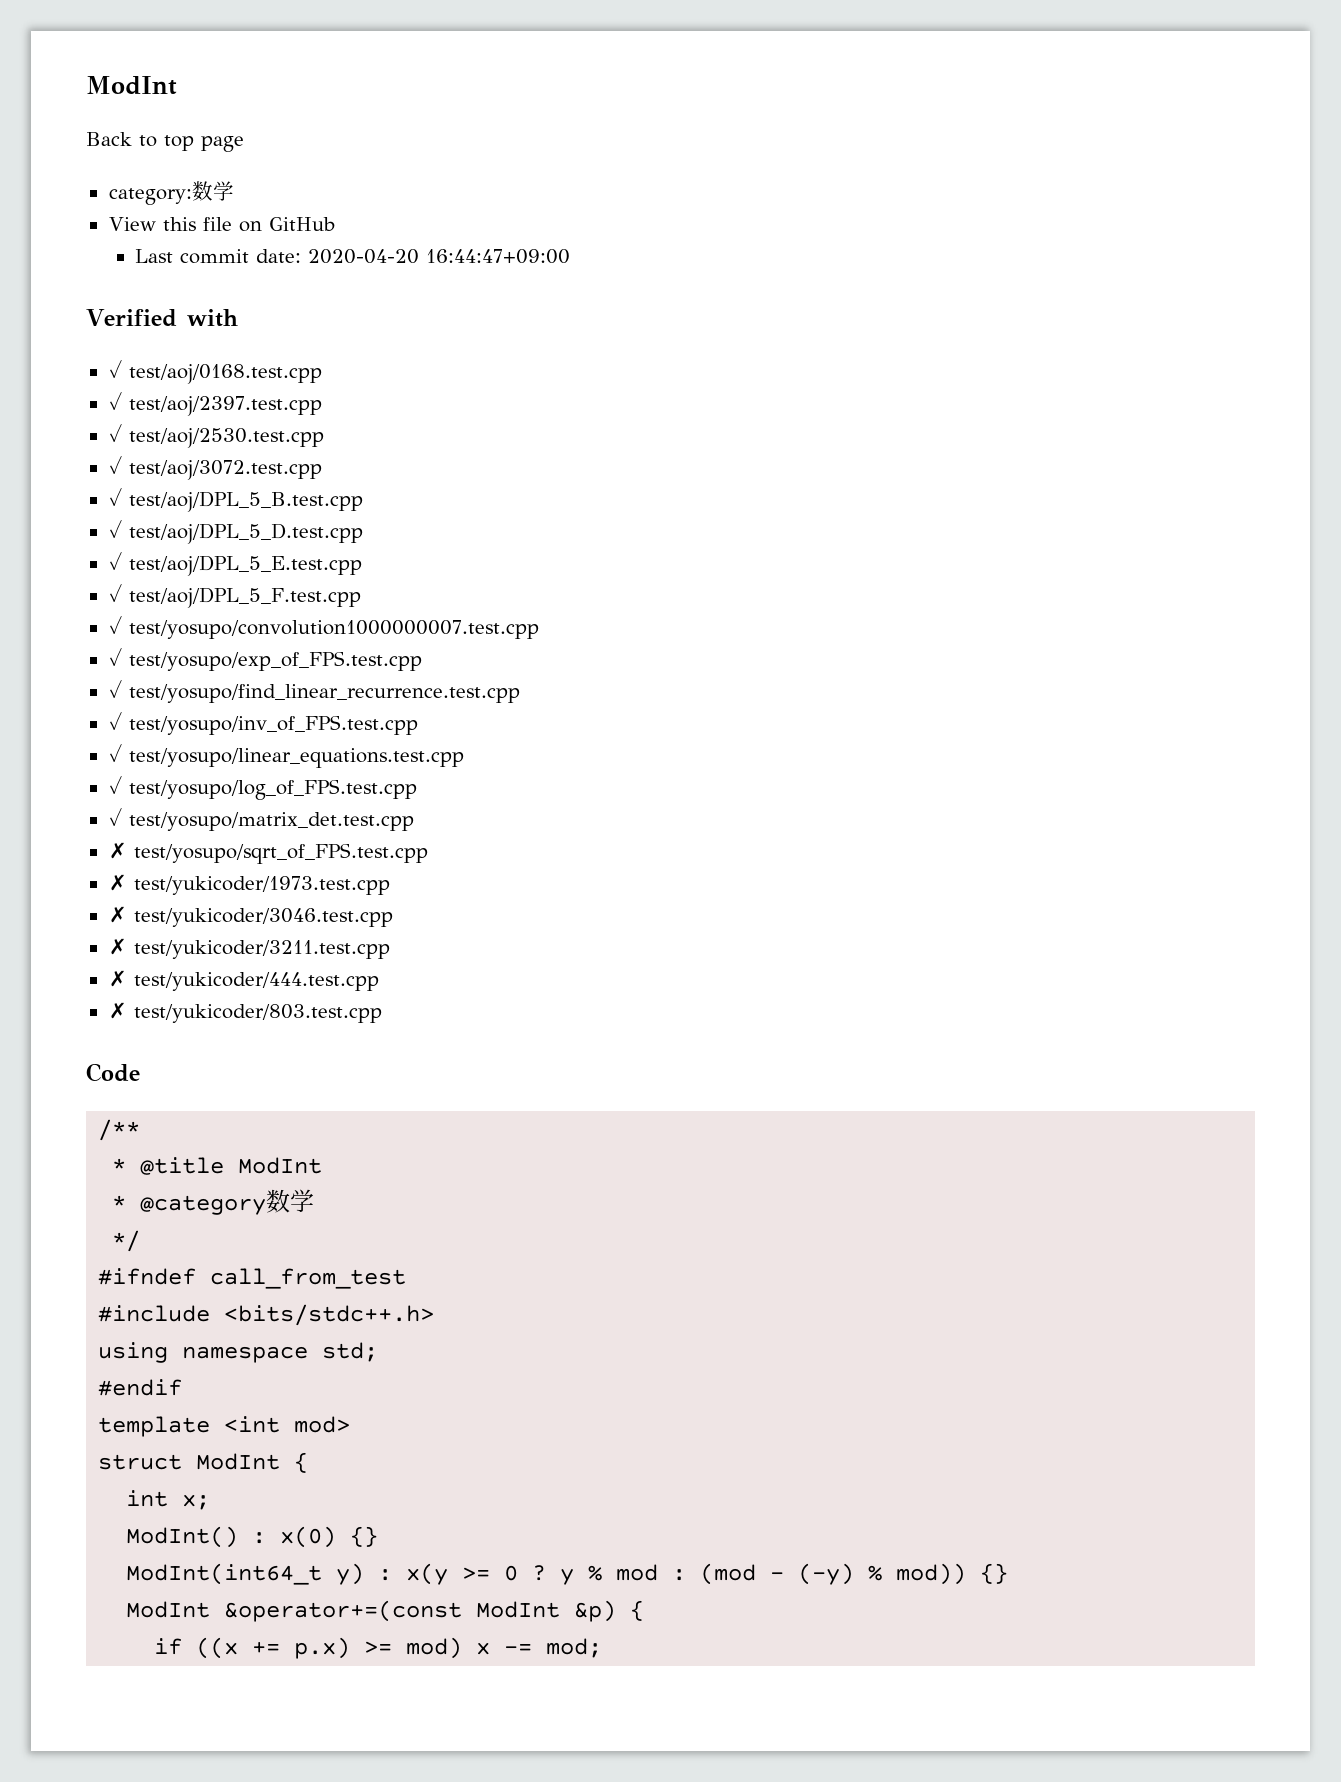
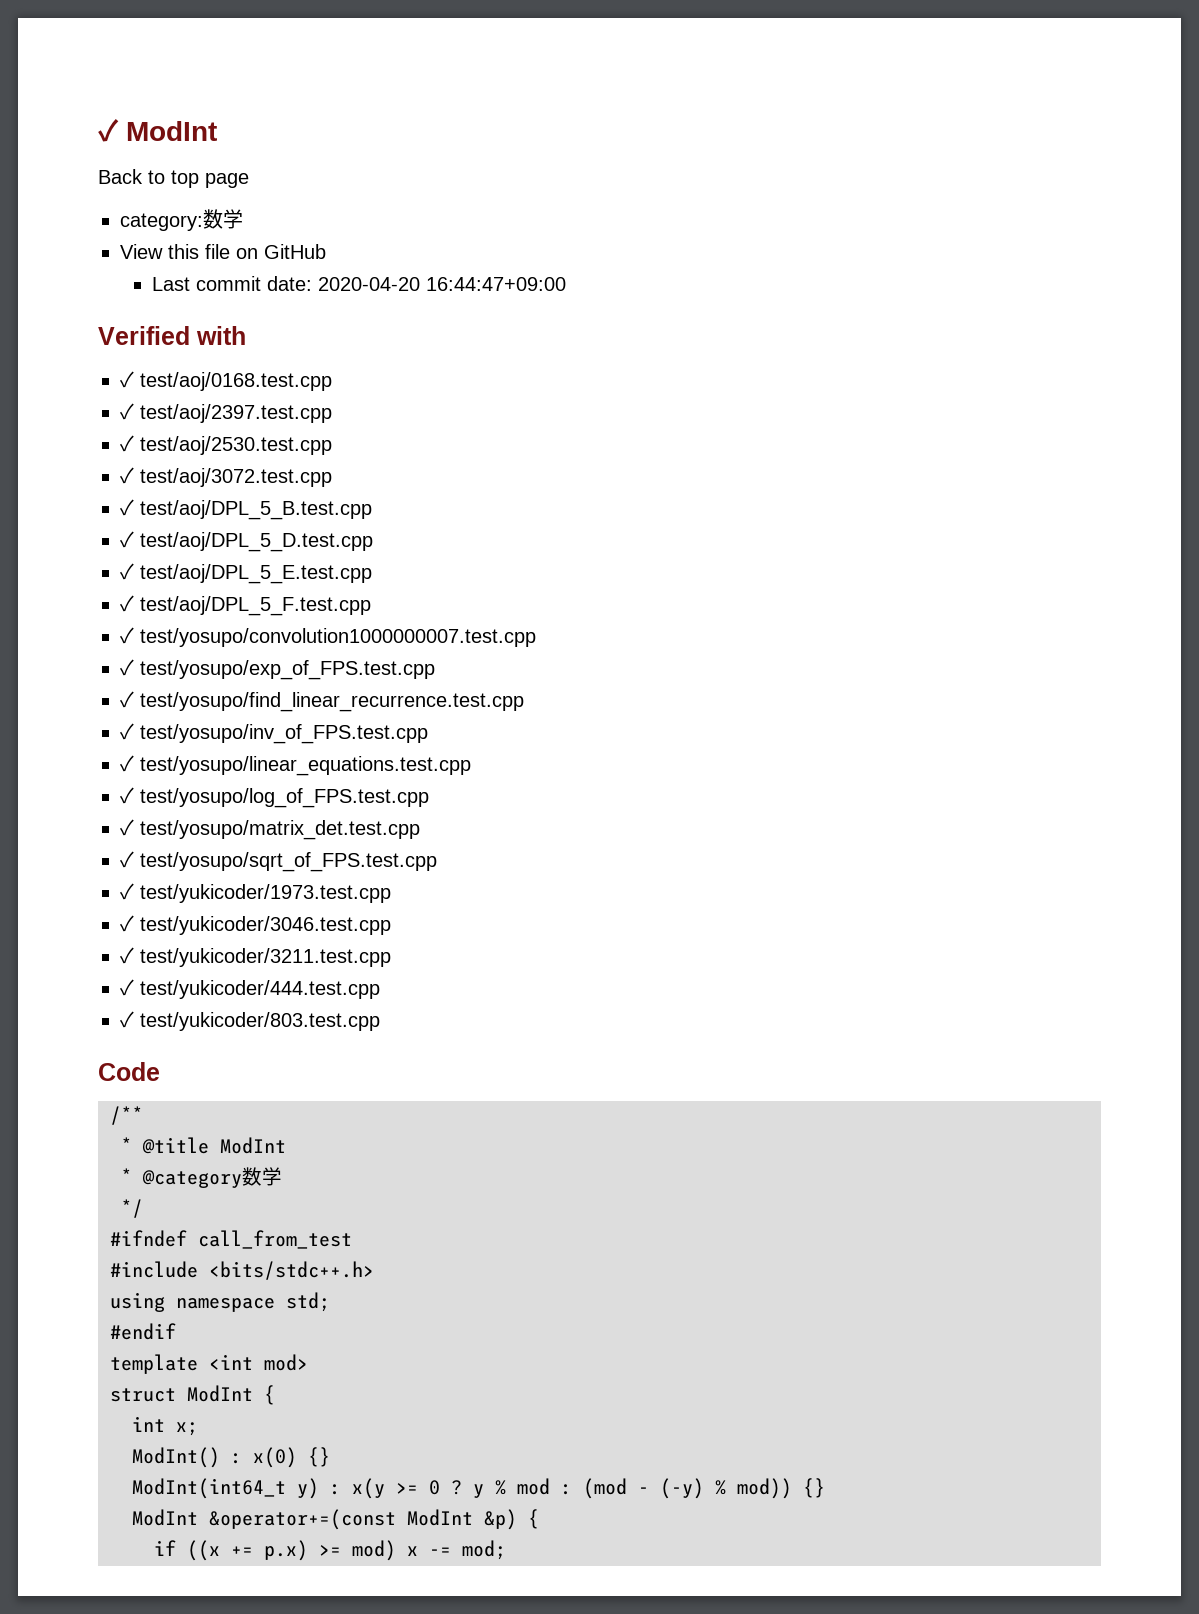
(86, 85) none -> [98,119,119,142] ✓
[108,842,127,859] ✗ -> [120,851,134,868] ✓
[108,874,127,891] ✗ -> [120,883,134,900] ✓
[108,906,127,923] ✗ -> [120,915,134,932] ✓
[108,938,127,955] ✗ -> [120,947,134,964] ✓
[108,970,127,987] ✗ -> [120,979,134,996] ✓
[108,1002,127,1019] ✗ -> [120,1011,134,1028] ✓

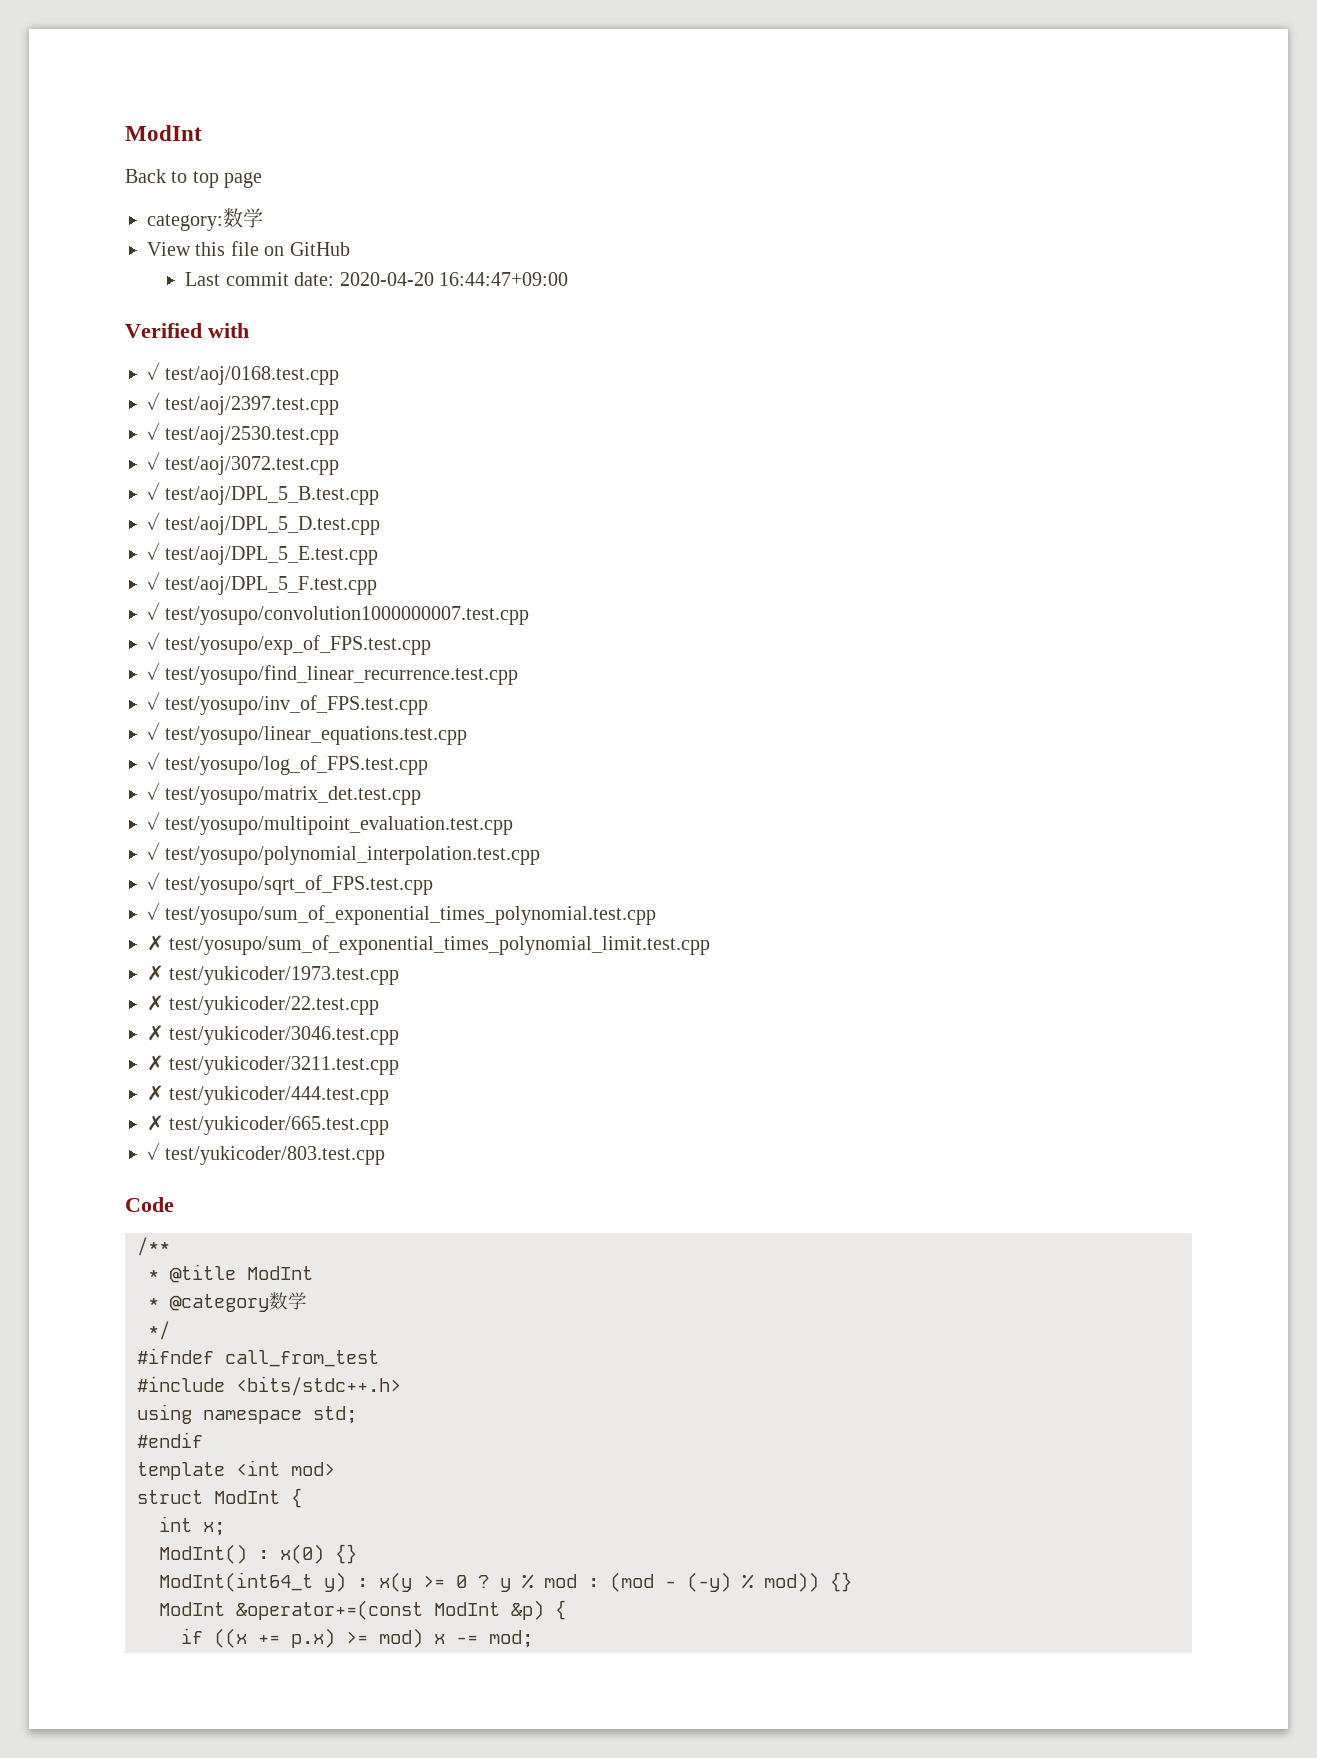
[98,119,119,142] ✓ -> (125, 133) none
(420, 830) none -> [147,812,514,835] [147,842,541,865] // ✓ test/yosupo/multipoint_evaluation.test.cpp // ✓ test/yosupo/polynomial_interpolation.test.cpp
[140,884,391,903] [120,915,134,932] test/yukicoder/1973.test.cpp // ✓ -> [165,905,657,925] [147,935,711,955] [147,965,400,985] [147,995,380,1015] [147,1025,164,1041] test/yosupo/sum_of_exponential_times_polynomial.test.cpp // ✗ test/yosupo/sum_of_exponential_times_polynomial_limit.test.cpp // ✗ test/yukicoder/1973.test.cpp // ✗ test/yukicoder/22.test.cpp // ✗
[120,947,134,964] ✓ -> [147,1055,164,1071] ✗
[120,979,134,996] ✓ -> [147,1085,164,1101] ✗
(380, 989) none -> [147,1115,390,1135] // ✗ test/yukicoder/665.test.cpp

